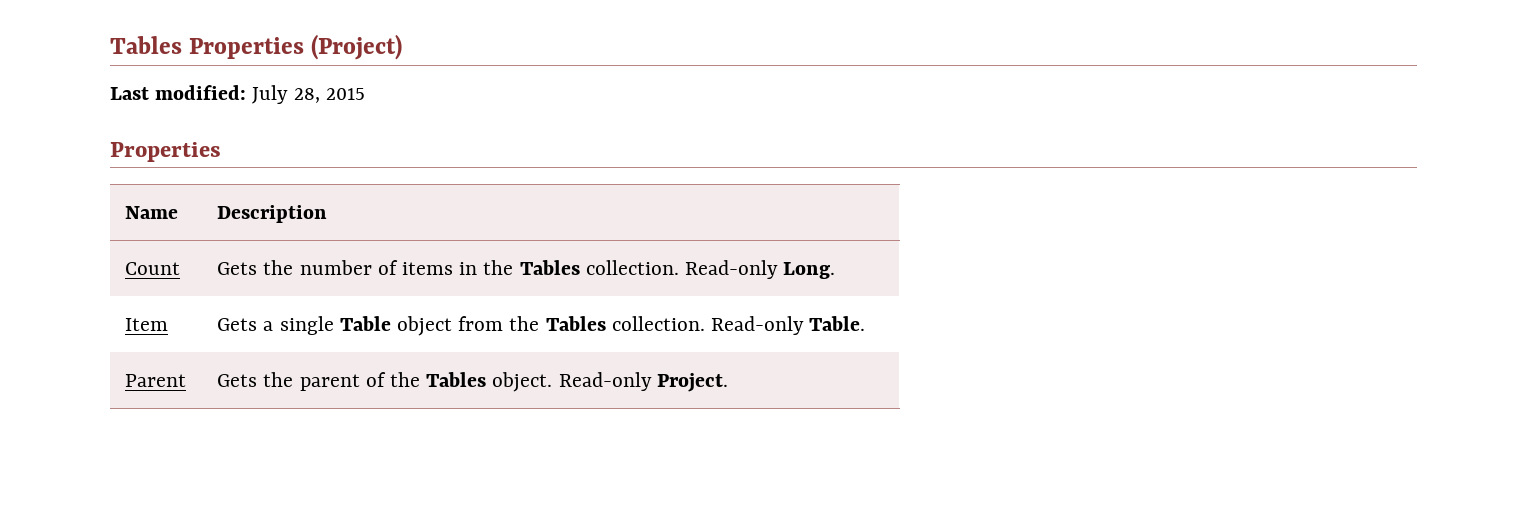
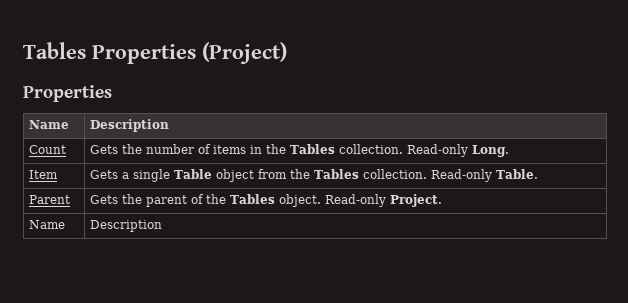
[110,85,365,104] // Last modified: July 28, 2015 -> (287, 53) none
(728, 382) none -> [29,220,66,229] [90,220,163,232] // Name | Description

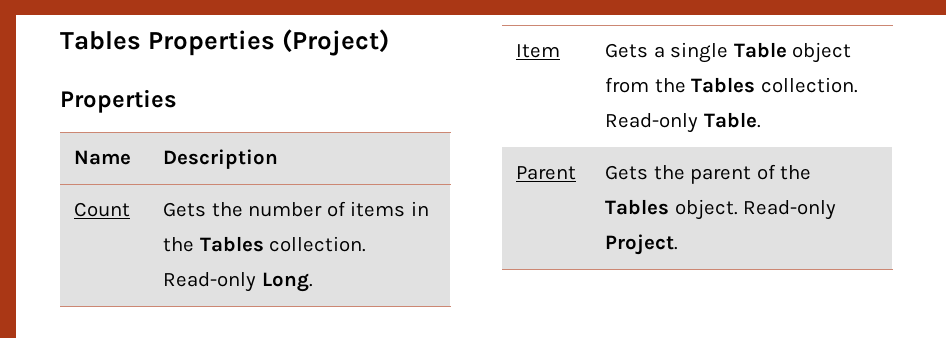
[29,220,66,229] [90,220,163,232] // Name | Description -> (679, 244) none

